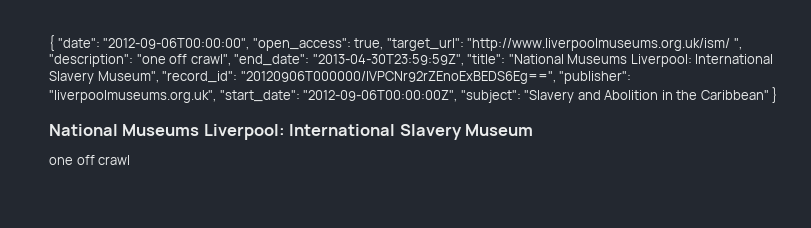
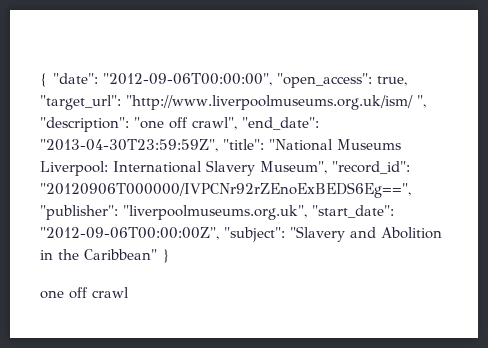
[49,124,534,140] // National Museums Liverpool: International Slavery Museum -> (170, 256) none

